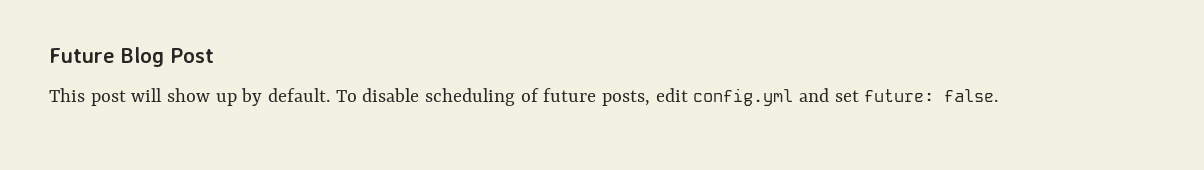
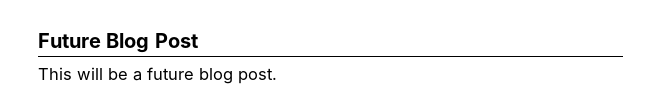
[90,88,999,106] post will show up by default. To disable scheduling of future posts, edit config.yml and set future: false. -> [77,67,277,84] will be a future blog post.

